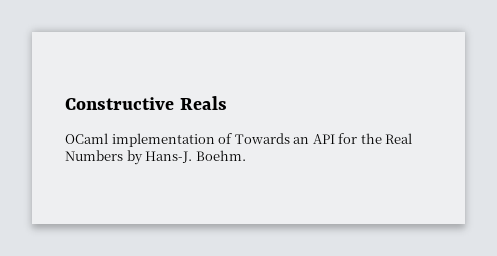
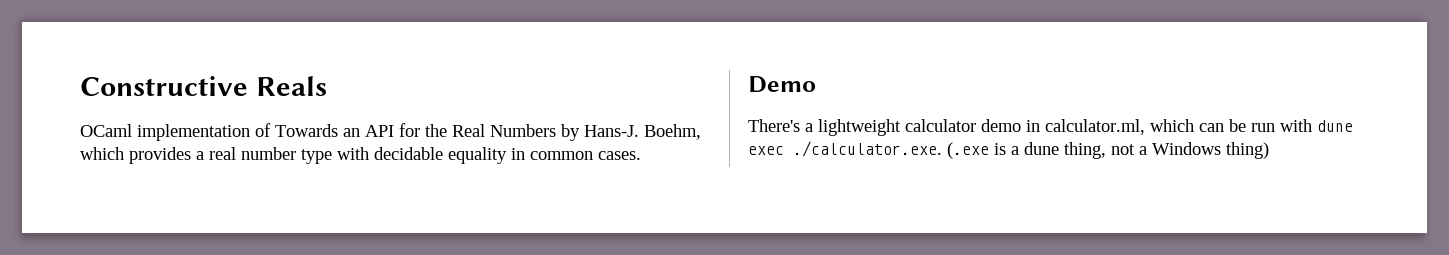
[195,150,246,161] Boehm. -> [644,124,701,140] [80,147,641,164] [748,76,816,93] [748,119,1353,136] [748,141,1269,159] Boehm, which provides a real number type with decidable equality in common cases. // Demo // There's a lightweight calculator demo in calculator.ml, which can be run with dune exec ./calculator.exe. (.exe is a dune thing, not a Windows thing)

